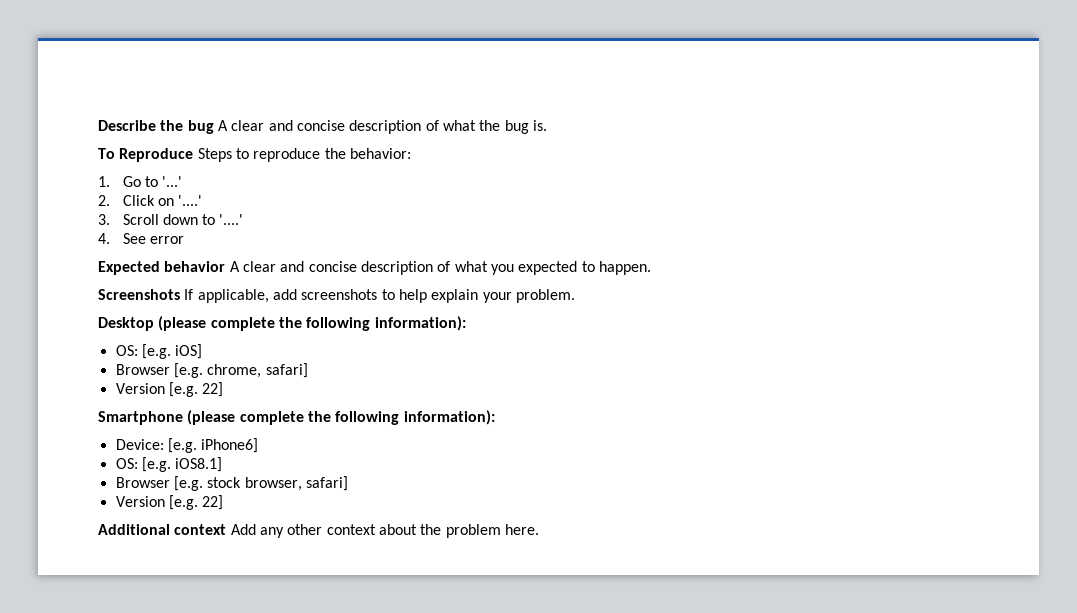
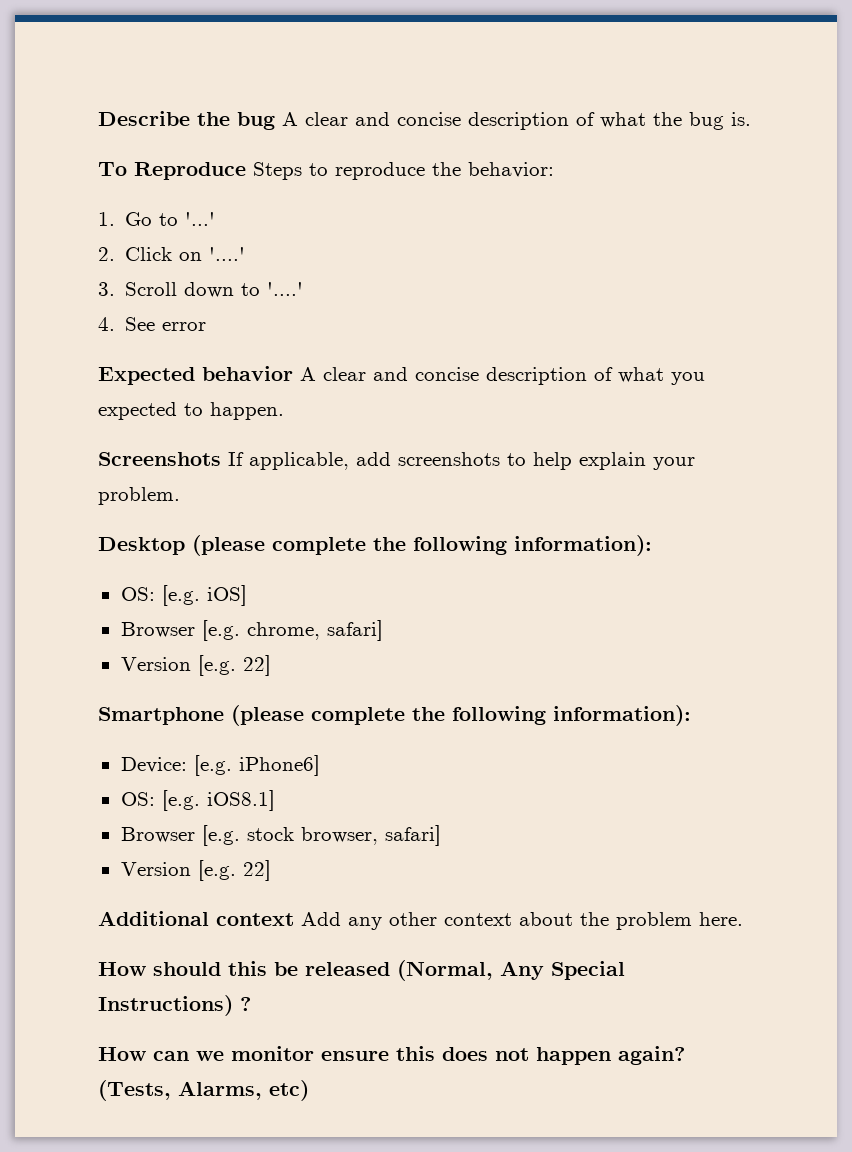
(539, 529) none -> [98,960,625,981] [98,995,251,1016] [98,1046,685,1065] [98,1080,309,1101] // How should this be released (Normal, Any Special Instructions) ? // How can we monitor ensure this does not happen again? (Tests, Alarms, etc)

